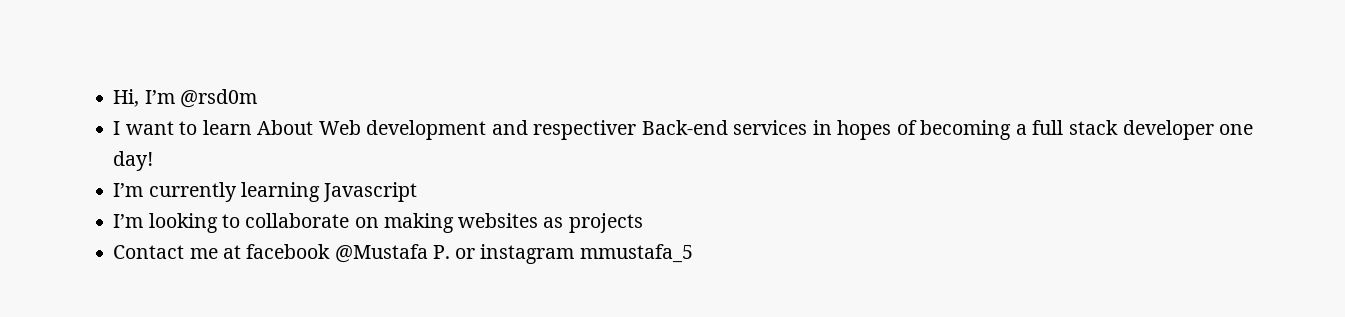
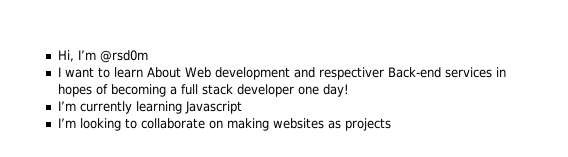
[113,244,693,264] // Contact me at facebook @Mustafa P. or instagram mmustafa_5 -> (391, 124) none

